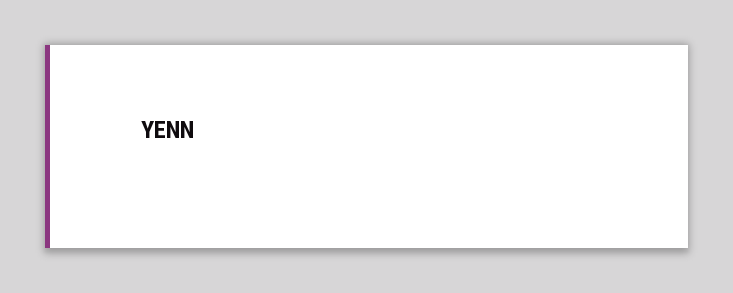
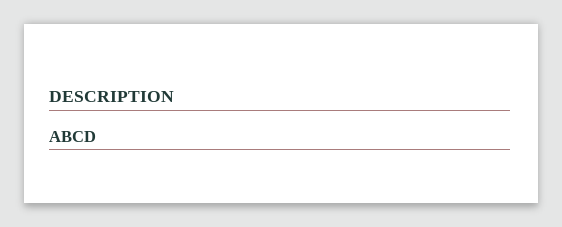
[141,121,194,138] YENN -> [49,91,174,102] [49,131,96,142] DESCRIPTION // ABCD

